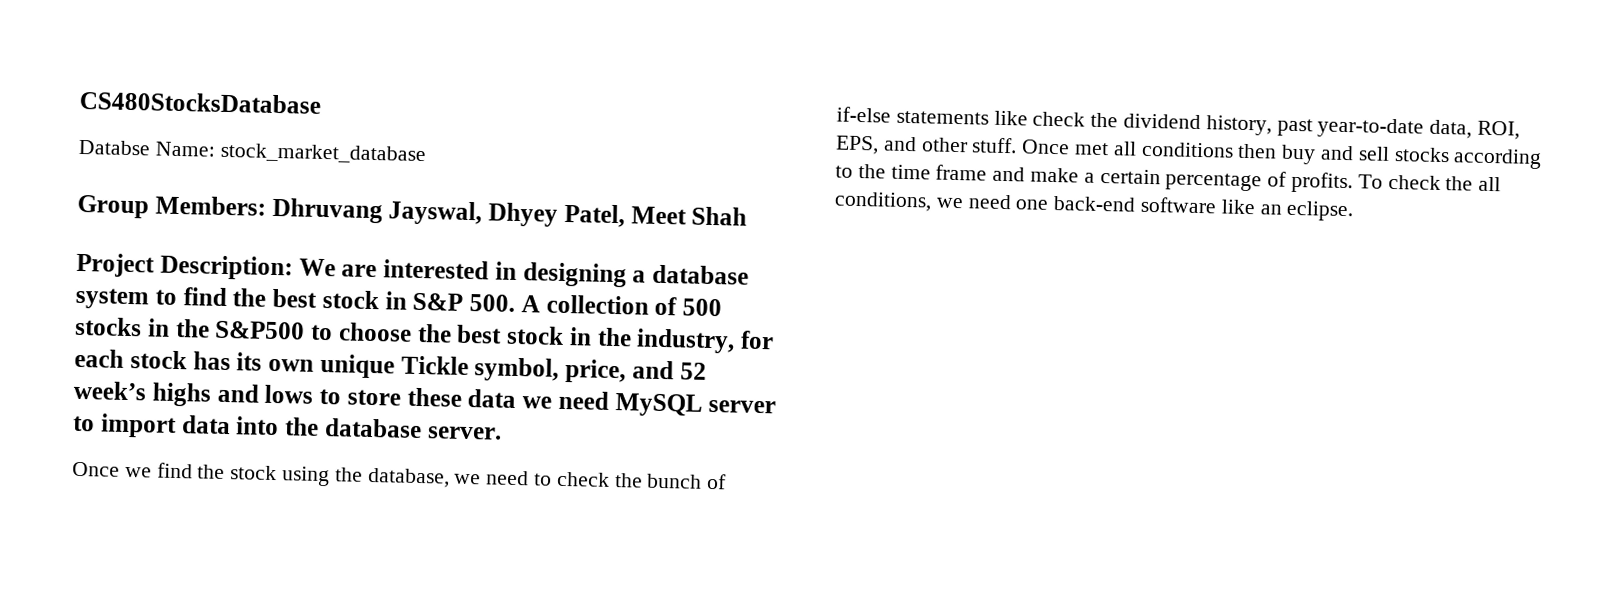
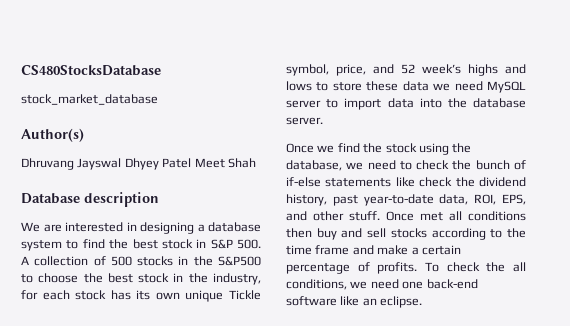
[78,139,215,157] Databse Name: -> (161, 70) none
[77,194,625,228] Group Members: Dhruvang Jayswal, Dhyey Patel, -> [21,128,84,142] [21,158,192,170] Author(s) // Dhruvang Jayswal Dhyey Patel
[76,252,293,281] Project Description: -> [21,192,159,207] Database description //

